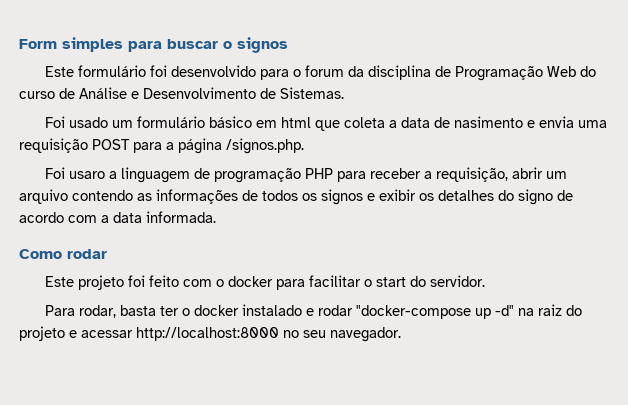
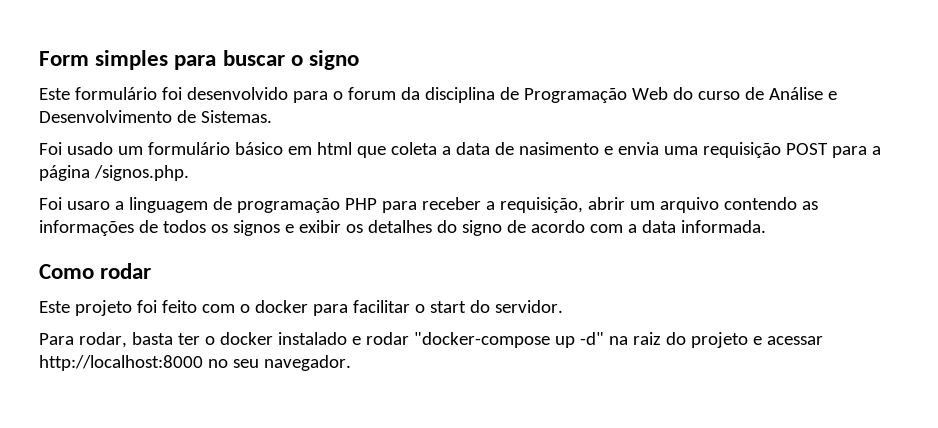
[237,37,288,53] signos -> [309,50,360,70] signo

